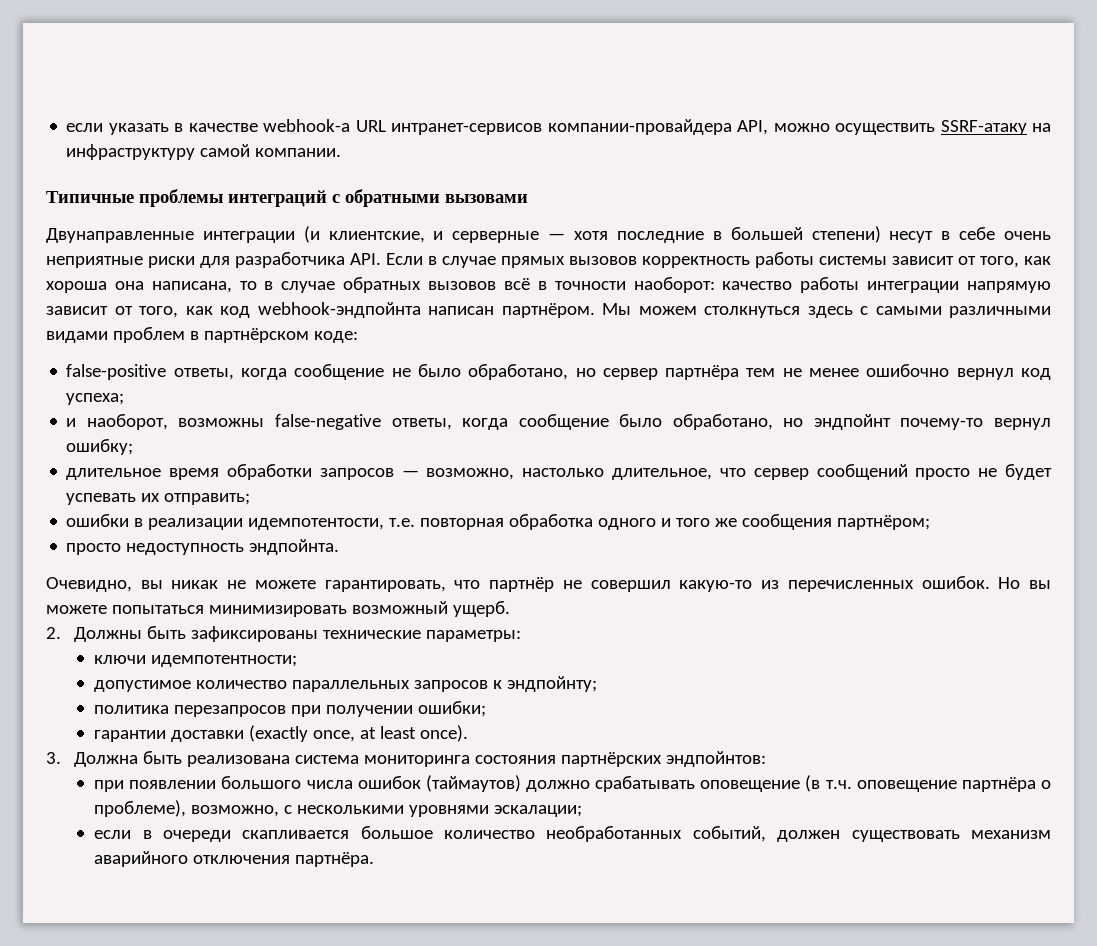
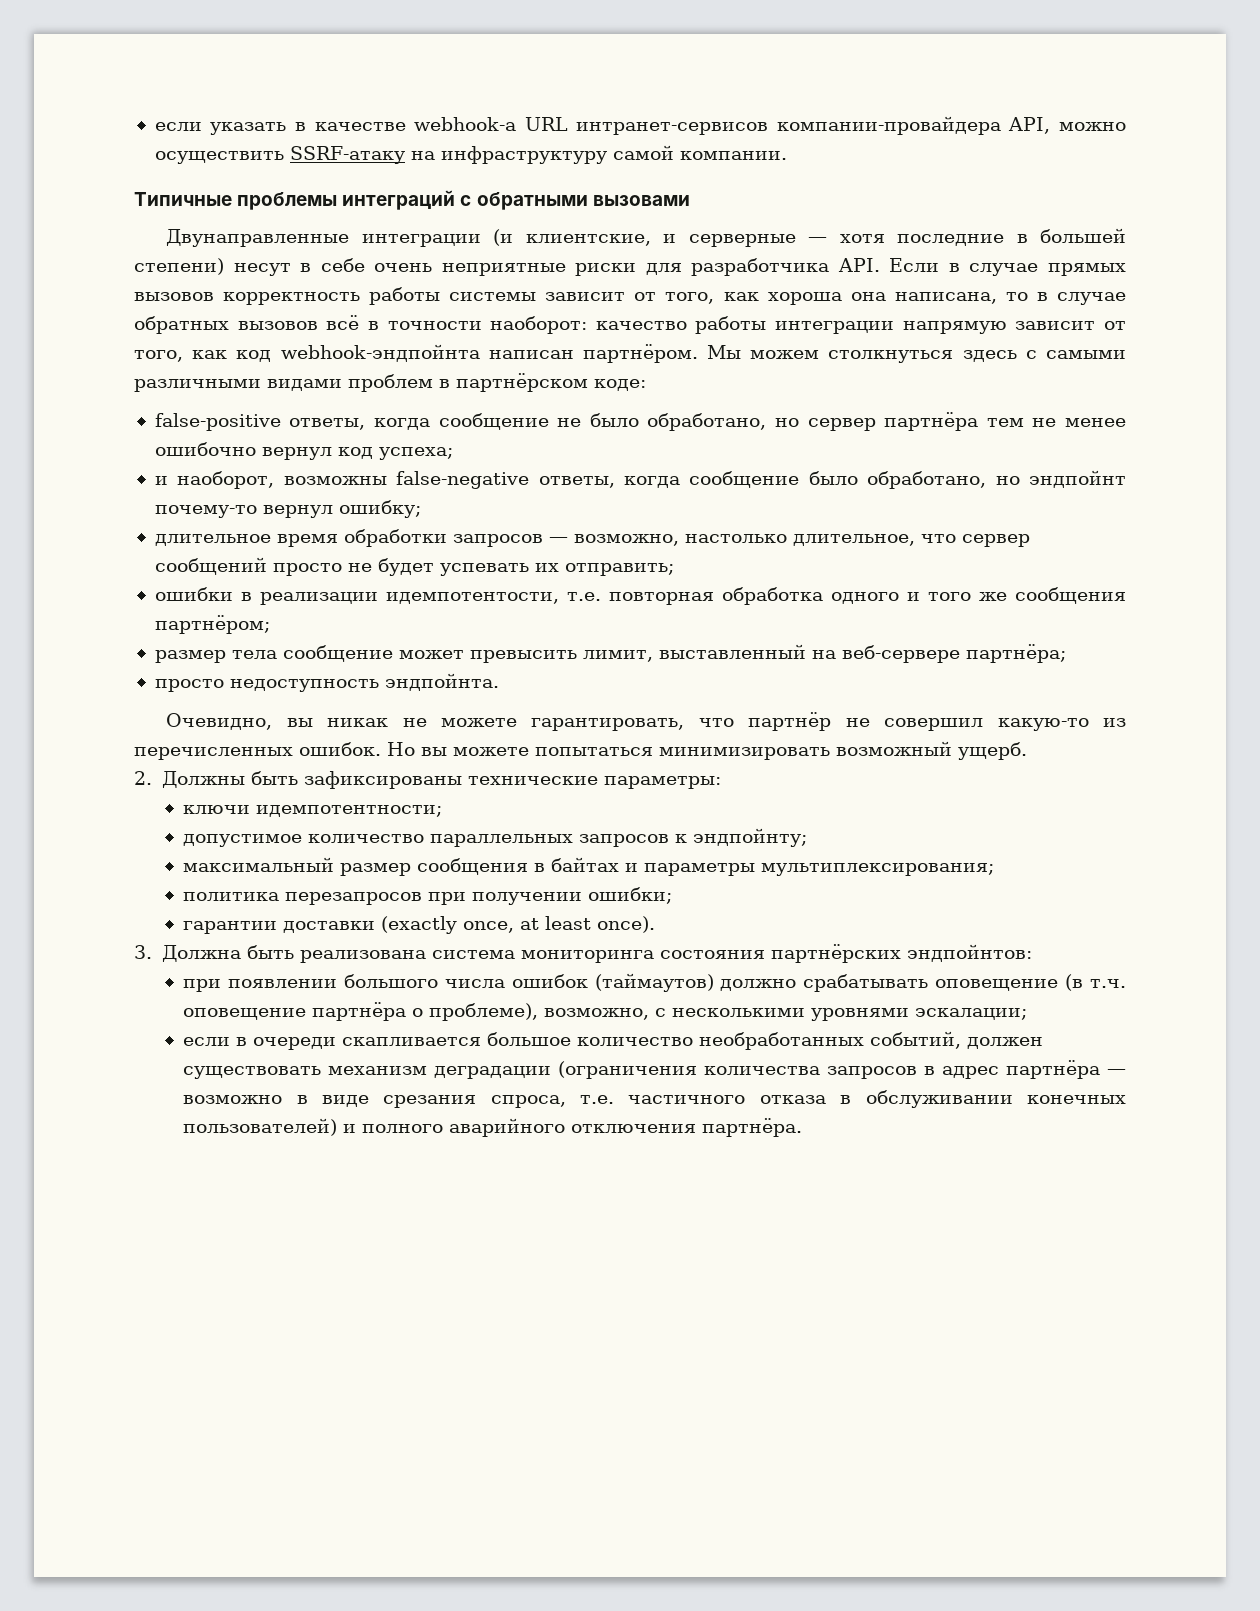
(931, 522) none -> [154,644,1066,663] // размер тела сообщение может превысить лимит, выставленный на веб-сервере партнёра;
(598, 684) none -> [183,857,995,876] // максимальный размер сообщения в байтах и параметры мультиплексирования;
(1051, 834) none -> [434,1060,1126,1079] [183,1090,1126,1108] [183,1118,444,1136] деградации (ограничения количества запросов в адрес партнёра — возможно в виде срезания спроса, т.е. частичного отказа в обслуживании конечных пользователей) и полного

